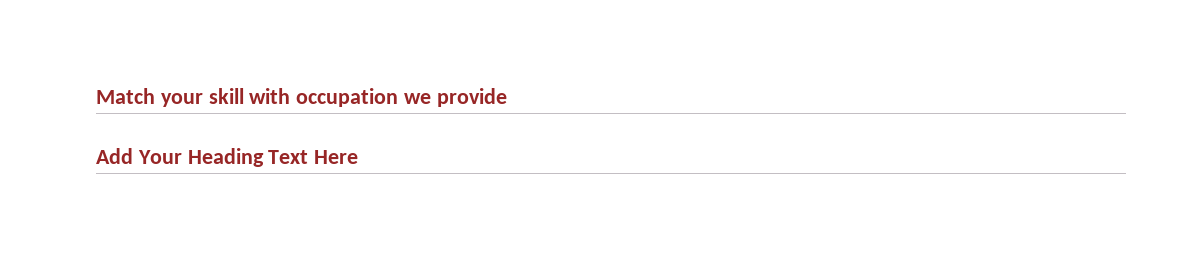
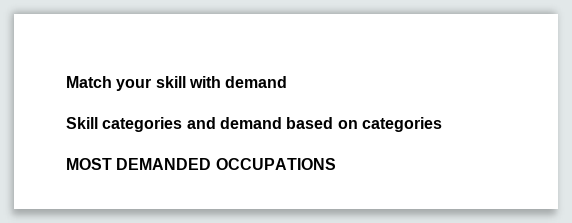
[296,88,507,107] [96,148,359,167] occupation we provide // Add Your Heading Text Here -> [225,76,288,88] [66,117,442,132] [66,158,336,170] demand // Skill categories and demand based on categories // MOST DEMANDED OCCUPATIONS

